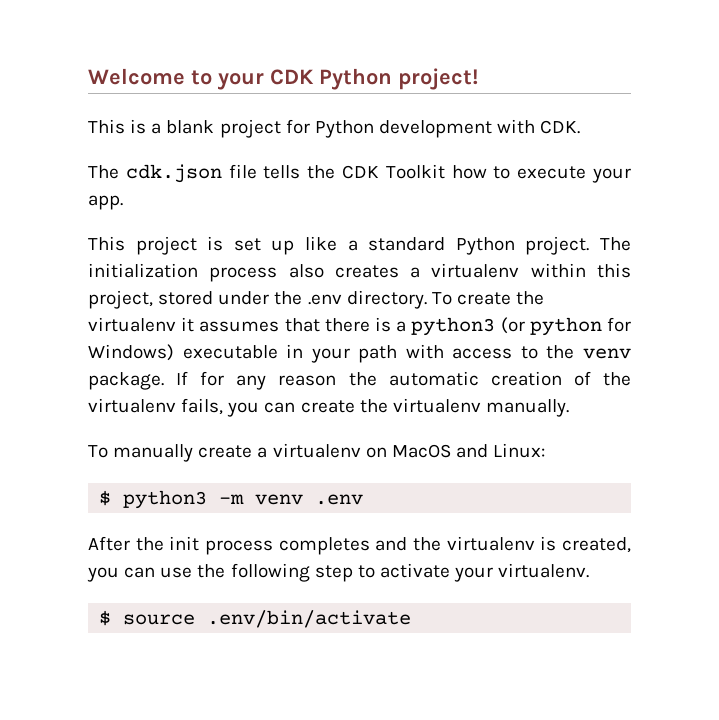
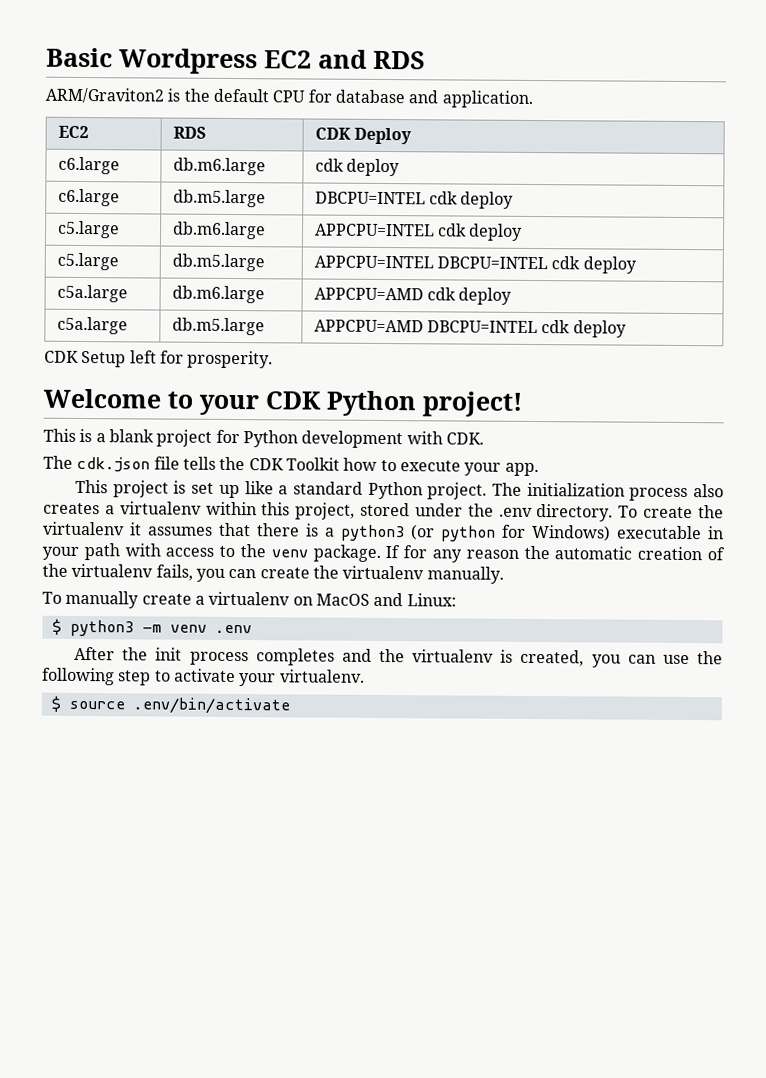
(88, 76) none -> [46,47,426,75] [45,87,533,108] [57,125,89,139] [172,126,206,139] [314,127,413,145] [57,156,120,175] [172,157,266,176] [314,158,401,177] [57,188,120,207] [172,189,266,208] [314,191,515,209] [56,220,120,239] [171,221,266,240] [314,223,524,241] [56,252,119,271] [171,253,265,272] [313,255,637,274] [56,284,128,303] [171,285,265,304] [313,287,513,305] [56,316,128,335] [171,317,265,336] [313,319,627,338] [44,350,274,369] Basic Wordpress EC2 and RDS // ARM/Graviton2 is the default CPU for database and application. // EC2 | RDS | CDK Deploy // c6.large | db.m6.large | cdk deploy // c6.large | db.m5.large | DBCPU=INTEL cdk deploy // c5.large | db.m6.large | APPCPU=INTEL cdk deploy // c5.large | db.m5.large | APPCPU=INTEL DBCPU=INTEL cdk deploy // c5a.large | db.m6.large | APPCPU=AMD cdk deploy // c5a.large | db.m5.large | APPCPU=AMD DBCPU=INTEL cdk deploy // CDK Setup left for prosperity. //

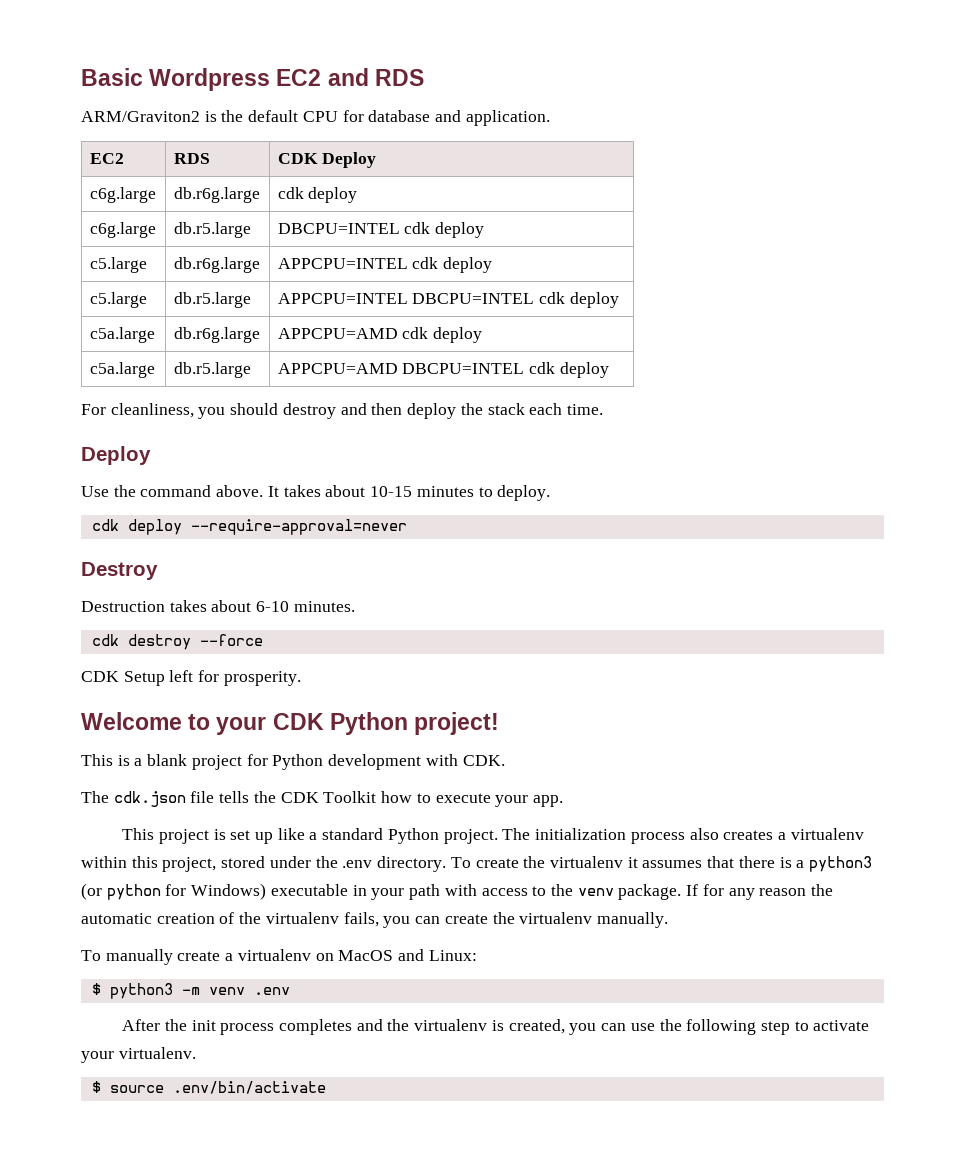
[57,156,120,175] [172,157,266,176] [314,158,401,177] [57,188,120,207] [172,189,266,208] c6.large | db.m6.large | cdk deploy // c6.large | db.m5.large -> [89,187,156,203] [173,187,260,203] [277,187,358,203] [89,222,156,238] [173,222,251,238] c6g.large | db.r6g.large | cdk deploy // c6g.large | db.r5.large
[171,221,266,240] db.m6.large -> [173,257,260,273] db.r6g.large
[171,253,265,272] db.m5.large -> [173,292,251,308] db.r5.large
[171,285,265,304] db.m6.large -> [173,327,260,343] db.r6g.large
[171,317,265,336] db.m5.large -> [173,362,251,378] db.r5.large
(627, 329) none -> [81,403,603,419] [81,446,151,465] [81,485,551,501] [91,519,407,535] [81,562,158,580] [81,600,355,612] [91,634,263,650] // For cleanliness, you should destroy and then deploy the stack each time. // Deploy // Use the command above. It takes about 10-15 minutes to deploy. // cdk deploy --require-approval=never // Destroy // Destruction takes about 6-10 minutes. // cdk destroy --force

